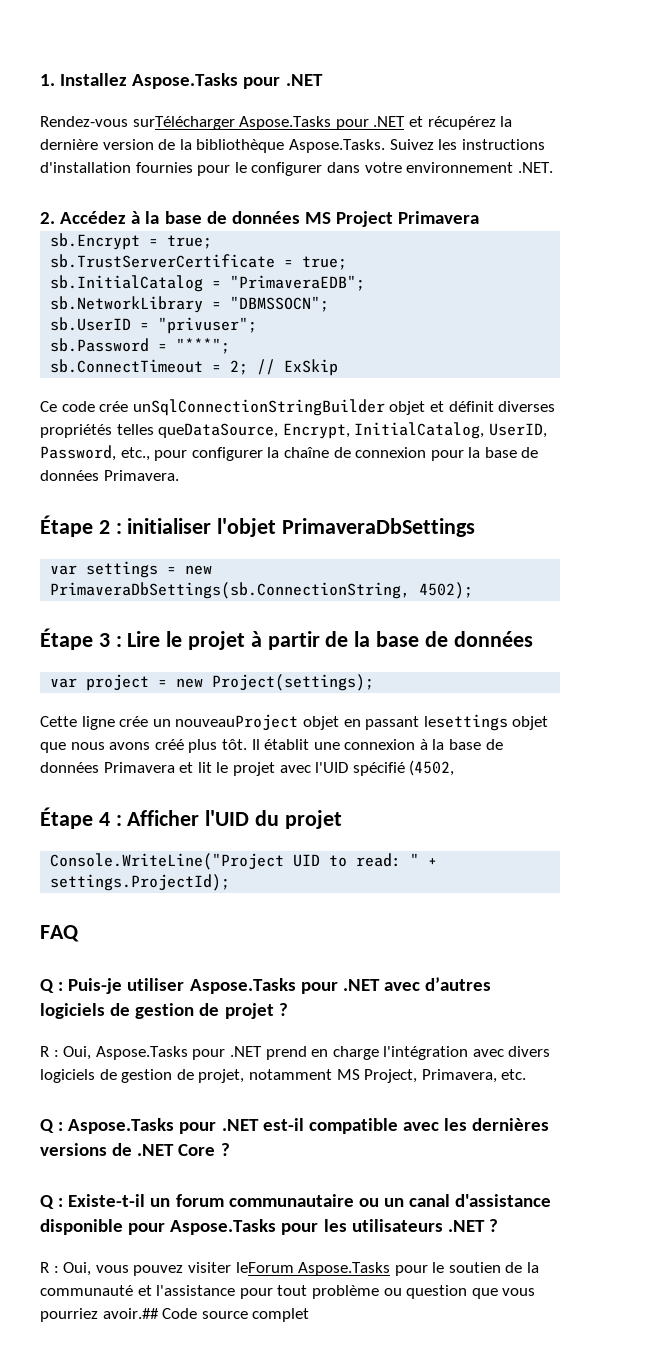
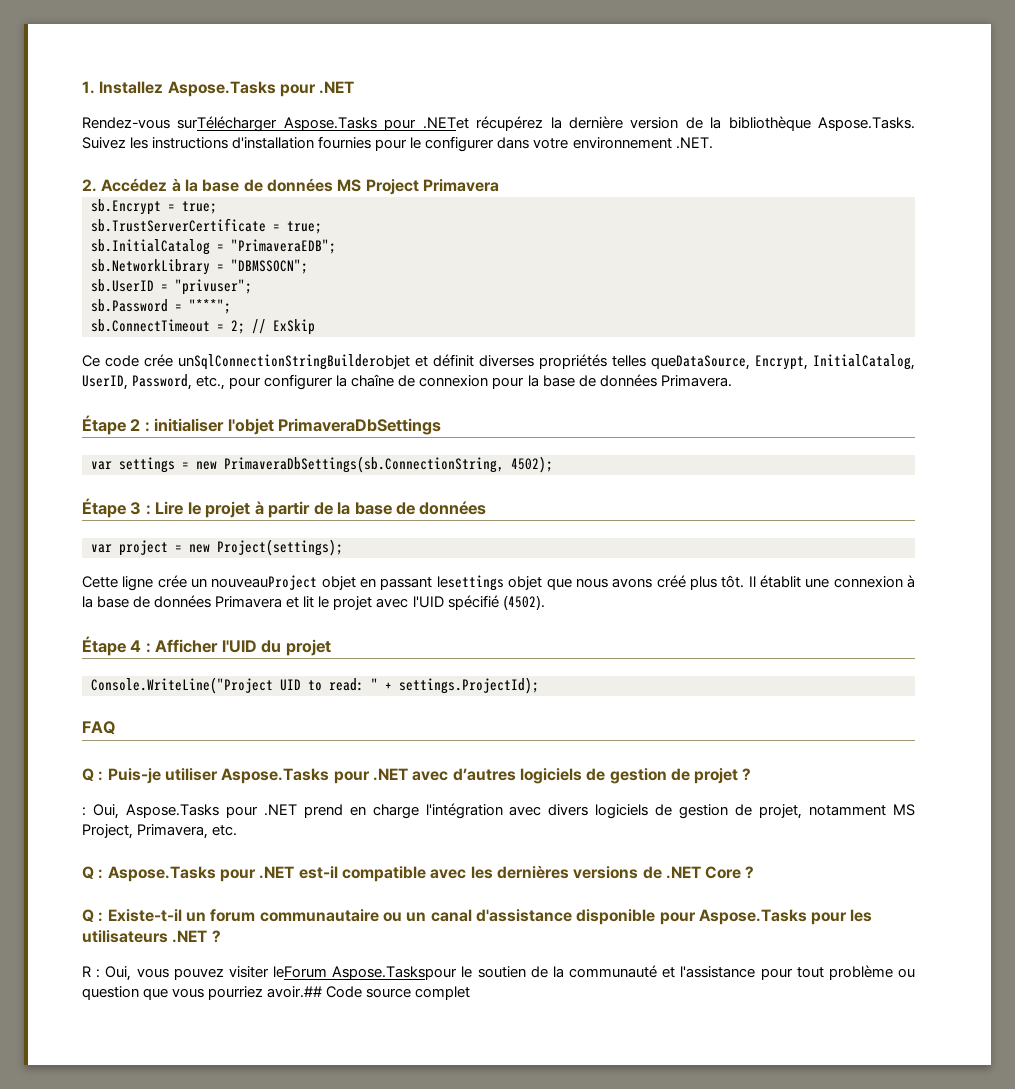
[373,116,423,127] .NET et -> [422,117,469,129] .NETet
[132,399,426,416] unSqlConnectionStringBuilder objet -> [178,354,410,370] unSqlConnectionStringBuilderobjet
[409,760,455,776] (4502, -> [502,595,545,610] (4502).
[40,1046,49,1057] R -> (752, 774) none
[298,1262,428,1276] Aspose.Tasks pour -> [332,966,458,980] Aspose.Taskspour

